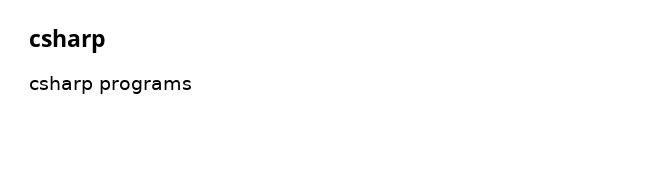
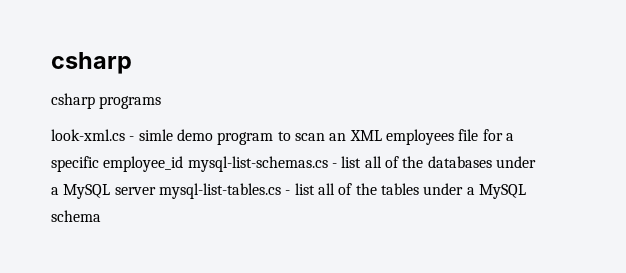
(192, 87) none -> [51,129,514,145] [51,156,536,172] [51,183,526,199] [51,210,101,222] // look-xml.cs - simle demo program to scan an XML employees file for a specific employee_id mysql-list-schemas.cs - list all of the databases under a MySQL server mysql-list-tables.cs - list all of the tables under a MySQL schema

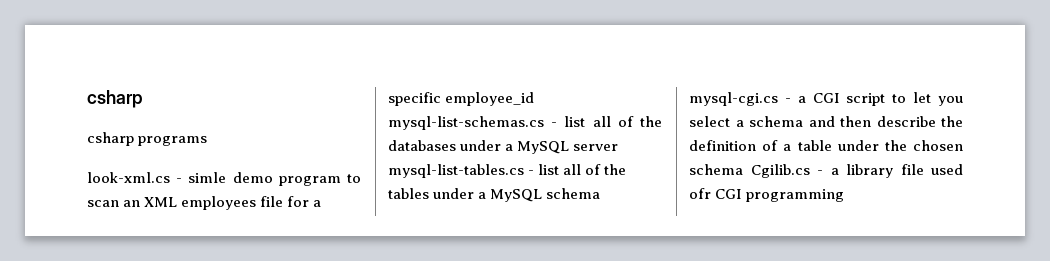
(101, 216) none -> [689,92,963,106] [689,116,963,127] [689,140,963,151] [689,164,963,178] [689,188,845,202] mysql-cgi.cs - a CGI script to let you select a schema and then describe the definition of a table under the chosen schema Cgilib.cs - a library file used ofr CGI programming

